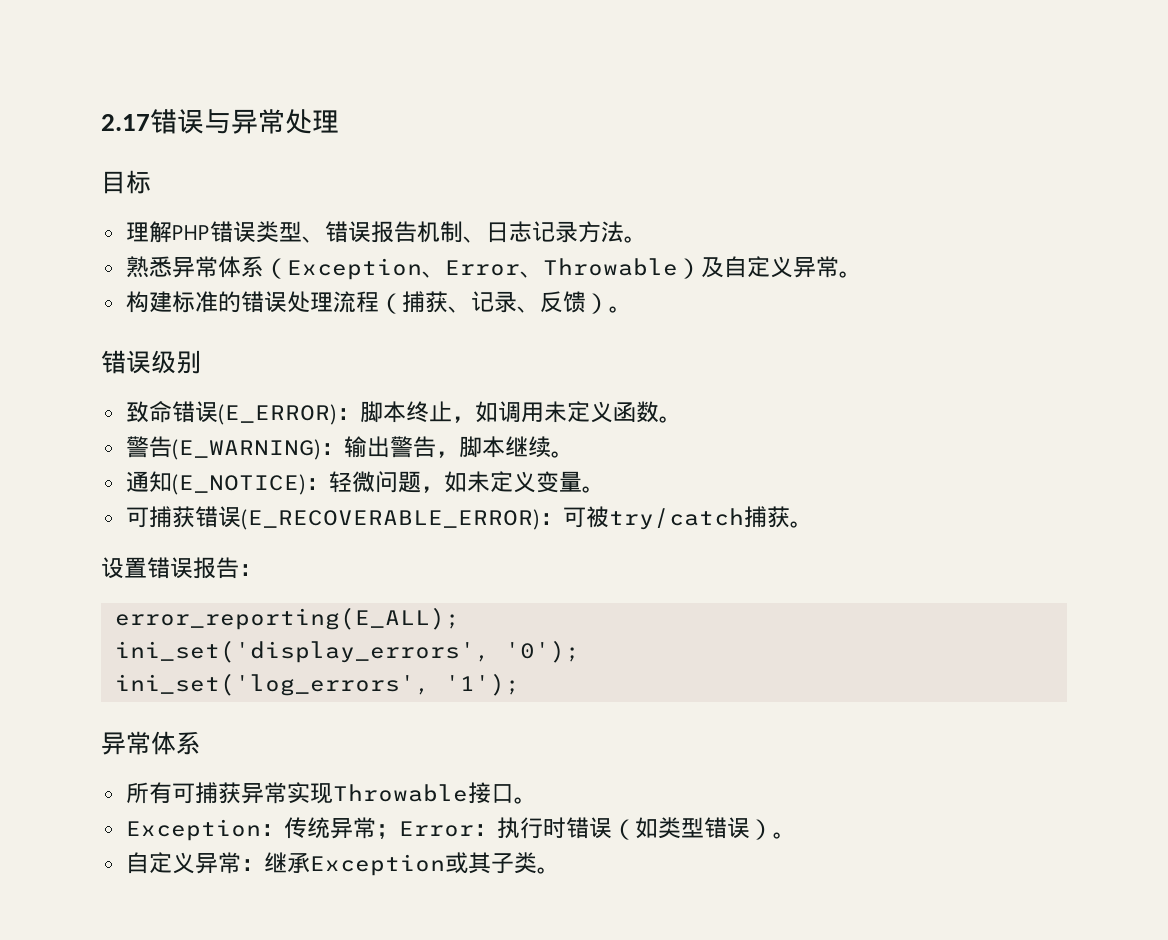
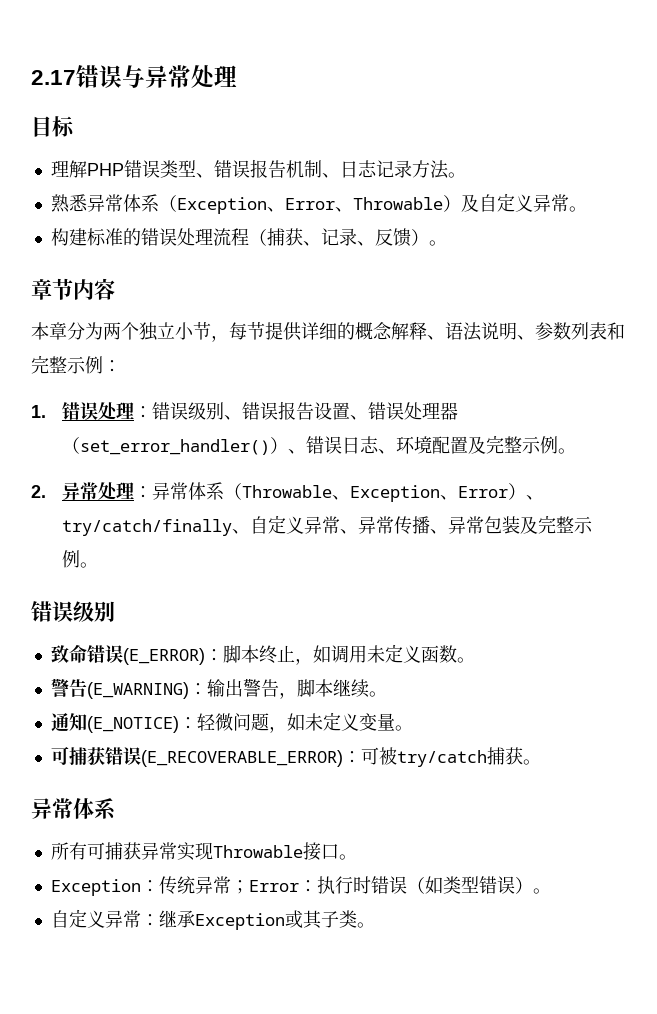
(632, 309) none -> [31,278,115,300] [31,322,625,342] [31,355,121,374] [31,401,459,420] [62,435,577,455] [31,482,545,502] [62,515,594,536] [62,550,99,568] // 章节内容 // 本章分为两个独立小节，每节提供详细的概念解释、语法说明、参数列表和完整示例： // 1.错误处理：错误级别、错误报告设置、错误处理器（set_error_handler()）、错误日志、环境配置及完整示例。 // 2.异常处理：异常体系（Throwable、Exception、Error）、try/catch/finally、自定义异常、异常传播、异常包装及完整示例。
[101,557,262,579] [114,607,460,630] [114,640,580,663] [114,673,520,696] // 设置错误报告： // error_reporting(E_ALL); // ini_set('display_errors', '0'); // ini_set('log_errors', '1'); -> (541, 762) none

